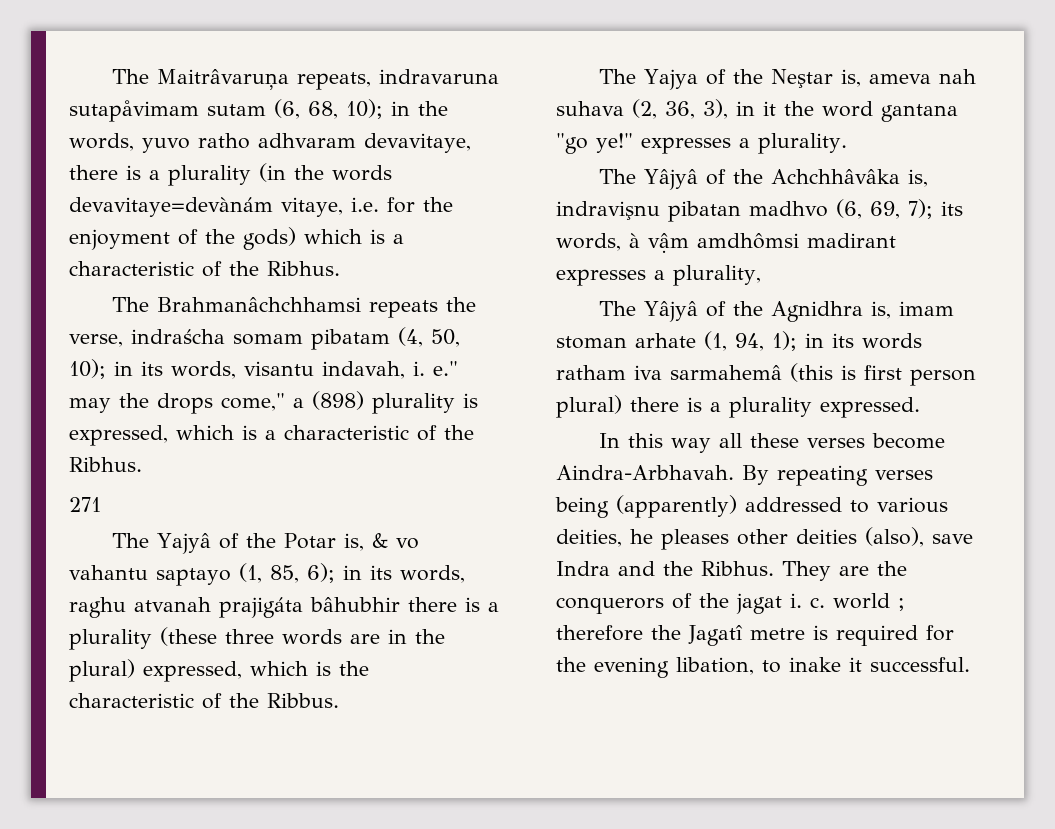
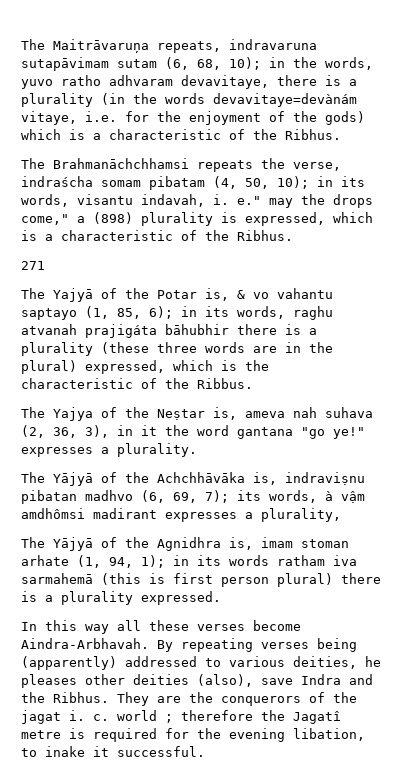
[111,69,289,90] The Maitrâvaruņa -> [21,39,149,53] The Maitrāvaruņa
[69,100,199,122] sutapåvimam -> [21,57,109,71] sutapāvimam
[156,297,361,312] Brahmanâchchhamsi -> [53,158,189,169] Brahmanāchchhamsi
[156,533,211,554] Yajyâ -> [53,288,93,302] Yajyā
[310,597,400,612] bâhubhir -> [165,324,229,335] bāhubhir
[770,69,833,88] Neştar -> [157,409,205,420] Neṣtar
[643,169,928,190] [556,201,660,220] Yâjyâ of the Achchhâvâka is, indravişnu -> [53,472,365,486] Yājyā of the Achchhāvāka is, indraviṣnu
[643,301,698,322] Yâjyâ -> [53,537,93,551] Yājyā
[670,365,782,380] sarmahemâ -> [21,573,93,584] sarmahemā

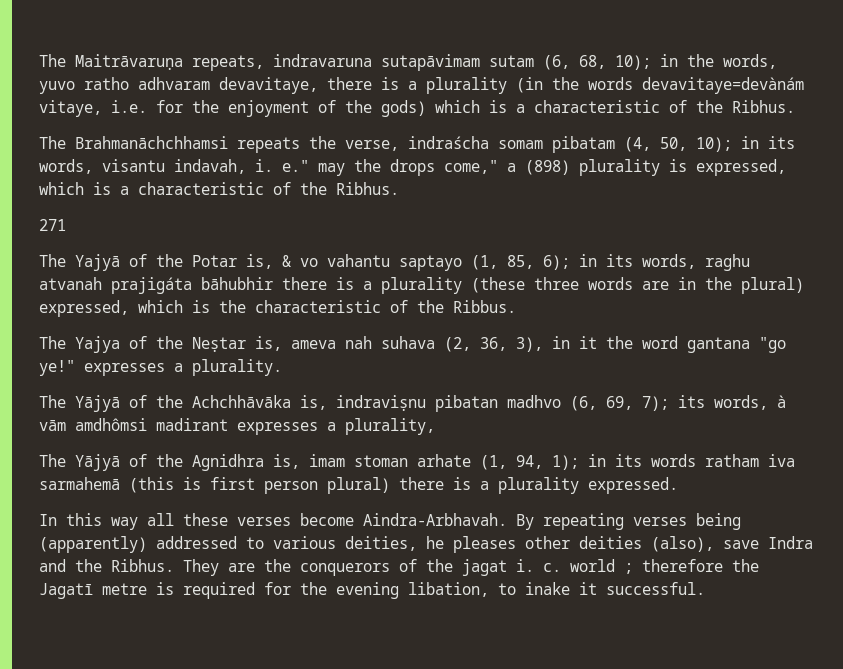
[21,39,149,53] The Maitrāvaruņa -> [39,54,183,70] The Maitrāvaruṇa
[341,491,365,503] vậm -> [39,420,66,431] vām
[293,711,341,724] Jagatî -> [39,583,93,599] Jagatī

